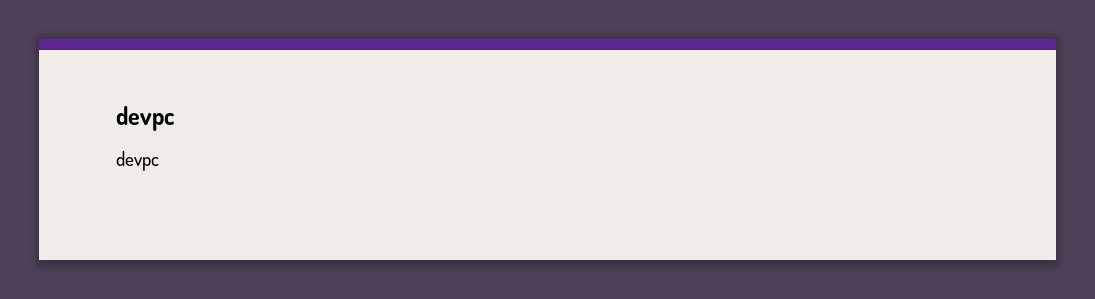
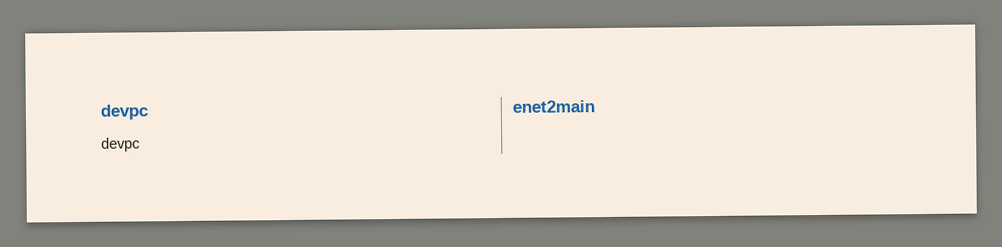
(159, 161) none -> [512,100,595,113] // enet2main

